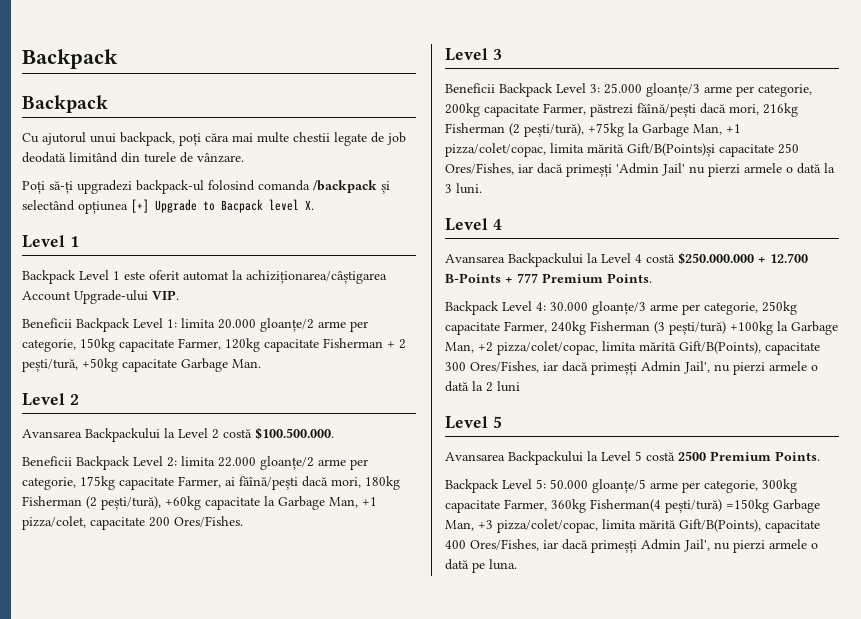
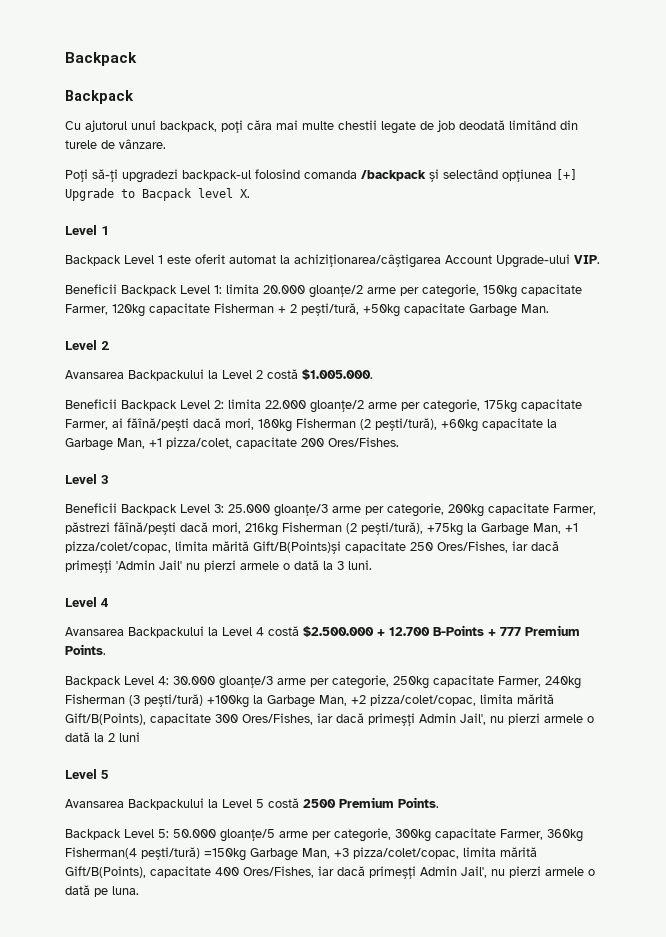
[255,427,334,440] $100.500.000. -> [302,369,373,380] $1.005.000.
[678,252,754,265] $250.000.000 -> [303,626,374,637] $2.500.000

